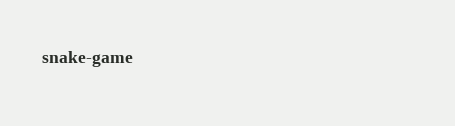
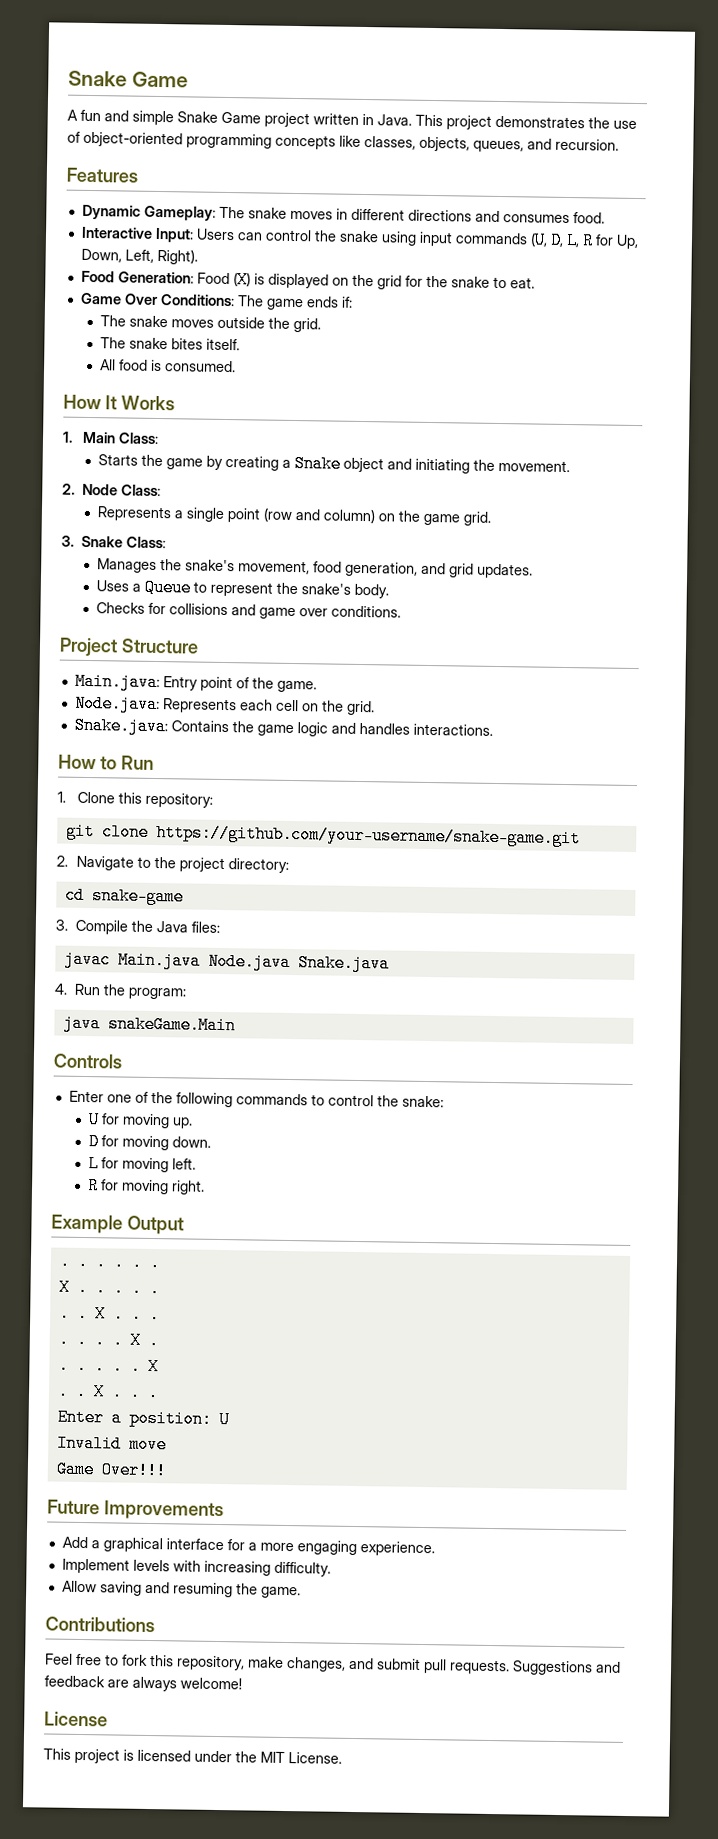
[42,51,133,67] snake-game -> [68,70,188,88] [67,109,637,130] [67,131,619,153] [66,167,138,183] [81,204,605,224] [80,226,639,250] [80,248,198,265] [80,270,535,290] [79,292,353,311] [99,315,321,333] [99,337,240,351] [99,359,236,373] [63,394,175,411] [62,431,159,445] [97,454,570,474] [62,483,161,497] [96,506,491,526] [61,535,166,549] [96,558,533,579] [95,578,389,599] [95,602,401,620] [59,637,199,657] [74,672,317,693] [74,694,375,716] [73,716,493,737] [58,754,154,770] [57,791,213,808] [65,822,581,848] [56,855,289,873] [64,886,184,906] [55,919,220,935] [63,950,390,973] [54,983,186,1000] [62,1014,236,1035] [53,1053,122,1069] [68,1090,444,1108] [87,1111,193,1129] [87,1133,211,1151] [87,1155,196,1173] [86,1177,205,1195] [51,1214,184,1235] [58,1252,161,1272] [58,1278,160,1298] [58,1304,160,1324] [57,1330,159,1350] [57,1356,159,1376] [56,1382,159,1402] [56,1408,230,1429] [56,1434,167,1454] [55,1460,167,1480] [47,1499,224,1521] [61,1536,435,1557] [61,1558,331,1577] [61,1580,301,1599] [45,1616,155,1633] [45,1653,621,1676] [44,1675,242,1692] [44,1711,108,1727] [43,1748,342,1764] Snake Game // A fun and simple Snake Game project written in Java. This project demonstrates the use of object-oriented programming concepts like classes, objects, queues, and recursion. // Features // Dynamic Gameplay: The snake moves in different directions and consumes food. // Interactive Input: Users can control the snake using input commands (U, D, L, R for Up, Down, Left, Right). // Food Generation: Food (X) is displayed on the grid for the snake to eat. // Game Over Conditions: The game ends if: // The snake moves outside the grid. // The snake bites itself. // All food is consumed. // How It Works // 1. Main Class: // Starts the game by creating a Snake object and initiating the movement. // 2. Node Class: // Represents a single point (row and column) on the game grid. // 3. Snake Class: // Manages the snake's movement, food generation, and grid updates. // Uses a Queue to represent the snake's body. // Checks for collisions and game over conditions. // Project Structure // Main.java: Entry point of the game. // Node.java: Represents each cell on the grid. // Snake.java: Contains the game logic and handles interactions. // How to Run // 1. Clone this repository: // git clone https://github.com/your-username/snake-game.git // 2. Navigate to the project directory: // cd snake-game // 3. Compile the Java files: // javac Main.java Node.java Snake.java // 4. Run the program: // java snakeGame.Main // Controls // Enter one of the following commands to control the snake: // U for moving up. // D for moving down. // L for moving left. // R for moving right. // Example Output // . . . . . . // X . . . . . // . . X . . . // . . . . X . // . . . . . X // . . X . . . // Enter a position: U // Invalid move // Game Over!!! // Future Improvements // Add a graphical interface for a more engaging experience. // Implement levels with increasing difficulty. // Allow saving and resuming the game. // Contributions // Feel free to fork this repository, make changes, and submit pull requests. Suggestions and feedback are always welcome! // License // This project is licensed under the MIT License.

